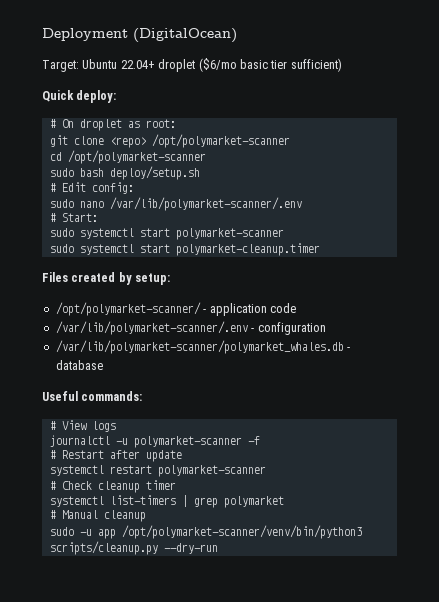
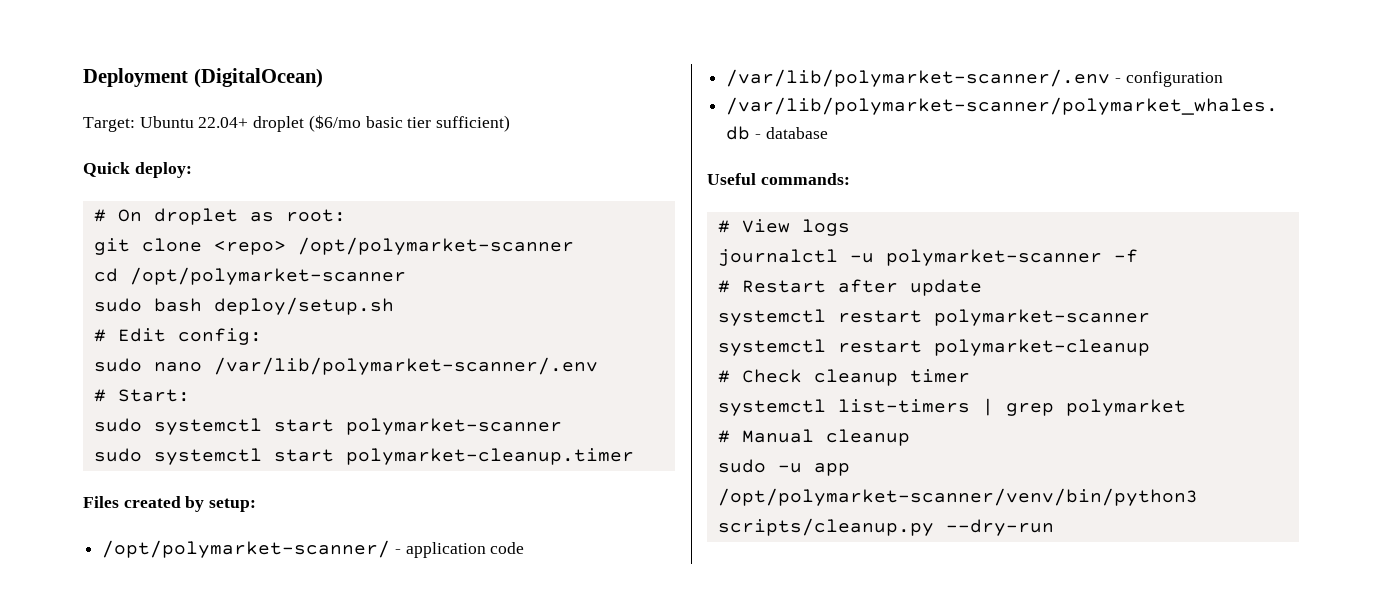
(266, 471) none -> [717,339,1150,356] // systemctl restart polymarket-cleanup

